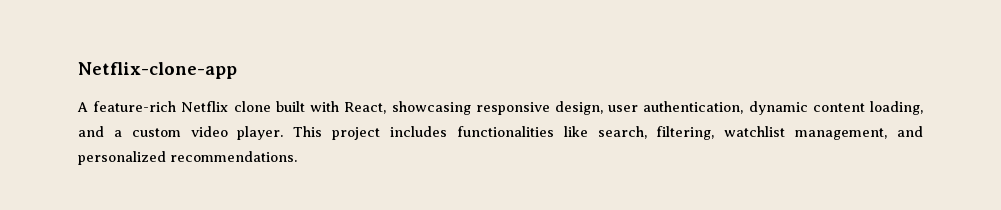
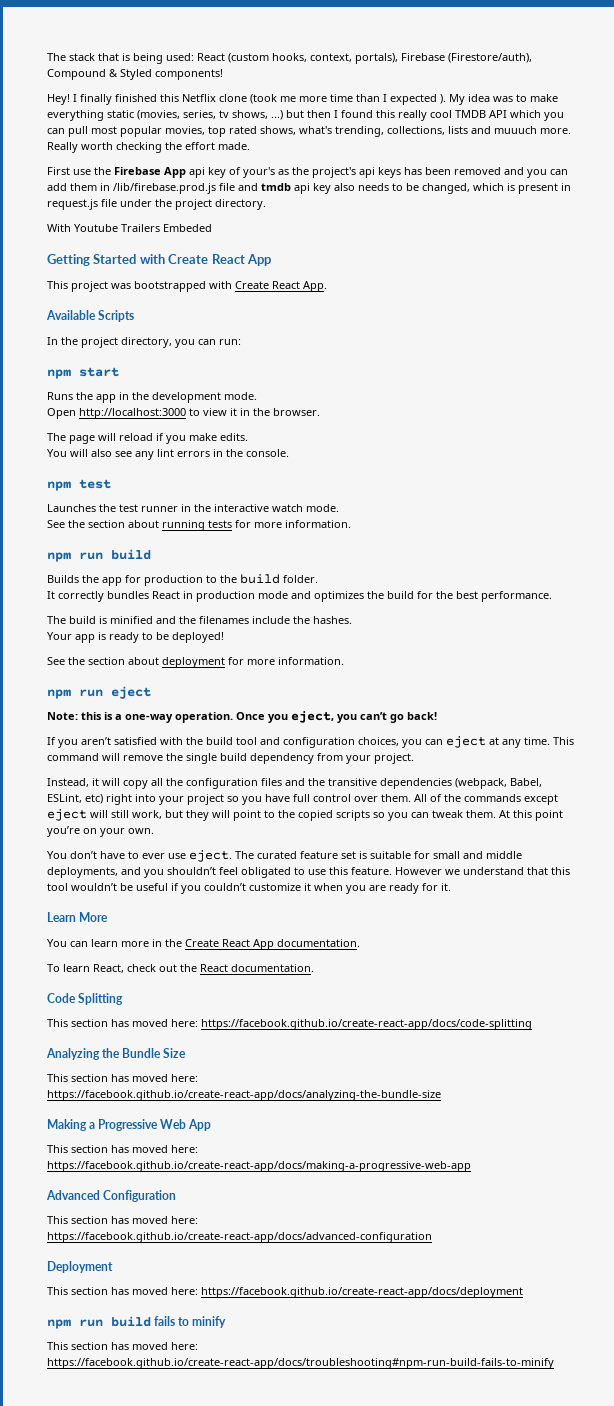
[78,62,237,79] [77,101,923,115] [78,126,924,140] [78,151,297,165] Netflix-clone-app // A feature-rich Netflix clone built with React, showcasing responsive design, user authentication, dynamic content loading, and a custom video player. This project includes functionalities like search, filtering, watchlist management, and personalized recommendations. -> [47,53,532,64] [47,69,223,80] [47,94,558,105] [47,110,564,121] [47,126,571,137] [47,142,250,153] [47,167,568,178] [47,183,571,194] [47,199,266,210] [47,224,212,232] [47,254,271,266] [47,281,327,292] [46,310,135,322] [47,337,241,348] [47,367,119,379] [47,392,257,403] [47,408,320,419] [47,433,248,444] [47,449,289,460] [47,479,111,491] [47,504,339,512] [47,520,351,531] [47,549,151,562] [47,574,318,586] [47,591,552,602] [47,616,352,624] [47,632,224,643] [47,657,344,668] [47,686,151,699] [47,711,437,723] [47,736,574,748] [47,753,414,764] [47,778,542,789] [47,794,558,805] [47,809,563,821] [47,826,154,837] [47,850,522,862] [47,867,570,878] [47,883,451,894] [47,912,109,922] [47,939,360,950] [47,964,314,973] [47,993,124,1005] [47,1019,532,1030] [46,1048,187,1060] [47,1074,198,1082] [47,1090,441,1101] [47,1119,212,1131] [47,1145,198,1153] [47,1161,471,1172] [46,1190,177,1202] [47,1216,198,1224] [47,1232,432,1243] [47,1261,113,1273] [47,1287,523,1298] [47,1316,227,1329] [47,1342,198,1350] [47,1358,554,1369] The stack that is being used: React (custom hooks, context, portals), Firebase (Firestore/auth), Compound & Styled components! // Hey! I finally finished this Netflix clone (took me more time than I expected ). My idea was to make everything static (movies, series, tv shows, ...) but then I found this really cool TMDB API which you can pull most popular movies, top rated shows, what's trending, collections, lists and muuuch more. Really worth checking the effort made. // First use the Firebase App api key of your's as the project's api keys has been removed and you can add them in /lib/firebase.prod.js file and tmdb api key also needs to be changed, which is present in request.js file under the project directory. // With Youtube Trailers Embeded // Getting Started with Create React App // This project was bootstrapped with Create React App. // Available Scripts // In the project directory, you can run: // npm start // Runs the app in the development mode. // Open http://localhost:3000 to view it in the browser. // The page will reload if you make edits. // You will also see any lint errors in the console. // npm test // Launches the test runner in the interactive watch mode. // See the section about running tests for more information. // npm run build // Builds the app for production to the build folder. // It correctly bundles React in production mode and optimizes the build for the best performance. // The build is minified and the filenames include the hashes. // Your app is ready to be deployed! // See the section about deployment for more information. // npm run eject // Note: this is a one-way operation. Once you eject, you can’t go back! // If you aren’t satisfied with the build tool and configuration choices, you can eject at any time. This command will remove the single build dependency from your project. // Instead, it will copy all the configuration files and the transitive dependencies (webpack, Babel, ESLint, etc) right into your project so you have full control over them. All of the commands except eject will still work, but they will point to the copied scripts so you can tweak them. At this point you’re on your own. // You don’t have to ever use eject. The curated feature set is suitable for small and middle deployments, and you shouldn’t feel obligated to use this feature. However we understand that this tool wouldn’t be useful if you couldn’t customize it when you are ready for it. // Learn More // You can learn more in the Create React App documentation. // To learn React, check out the React documentation. // Code Splitting // This section has moved here: https://facebook.github.io/create-react-app/docs/code-splitting // Analyzing the Bundle Size // This section has moved here: https://facebook.github.io/create-react-app/docs/analyzing-the-bundle-size // Making a Progressive Web App // This section has moved here: https://facebook.github.io/create-react-app/docs/making-a-progressive-web-app // Advanced Configuration // This section has moved here: https://facebook.github.io/create-react-app/docs/advanced-configuration // Deployment // This section has moved here: https://facebook.github.io/create-react-app/docs/deployment // npm run build fails to minify // This section has moved here: https://facebook.github.io/create-react-app/docs/troubleshooting#npm-run-build-fails-to-minify

